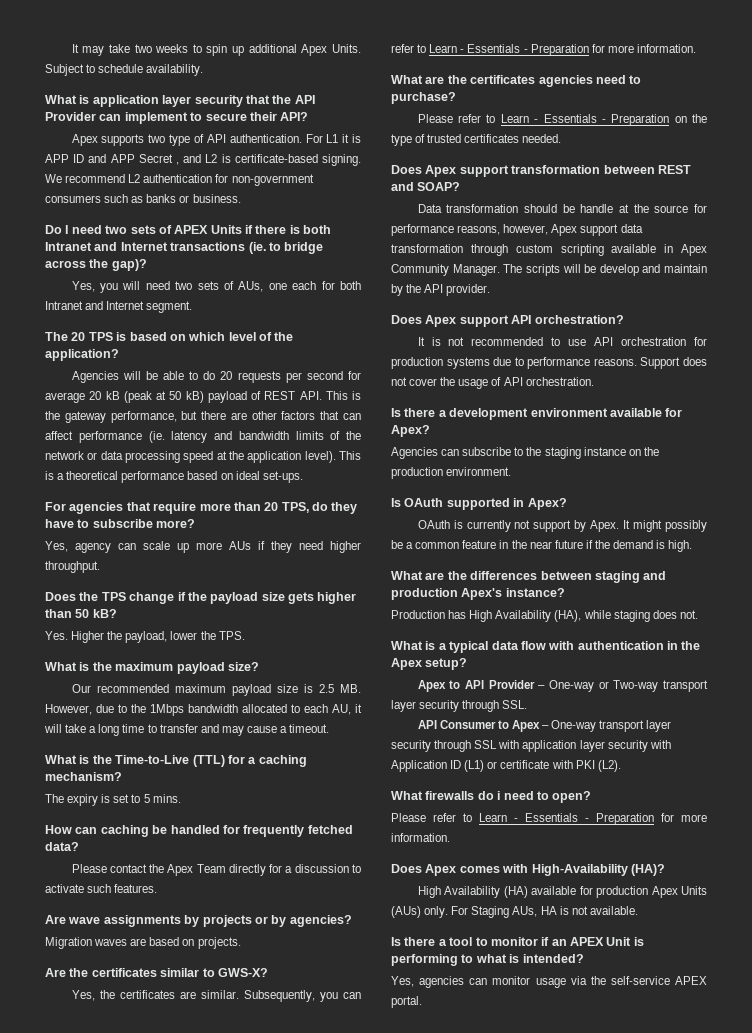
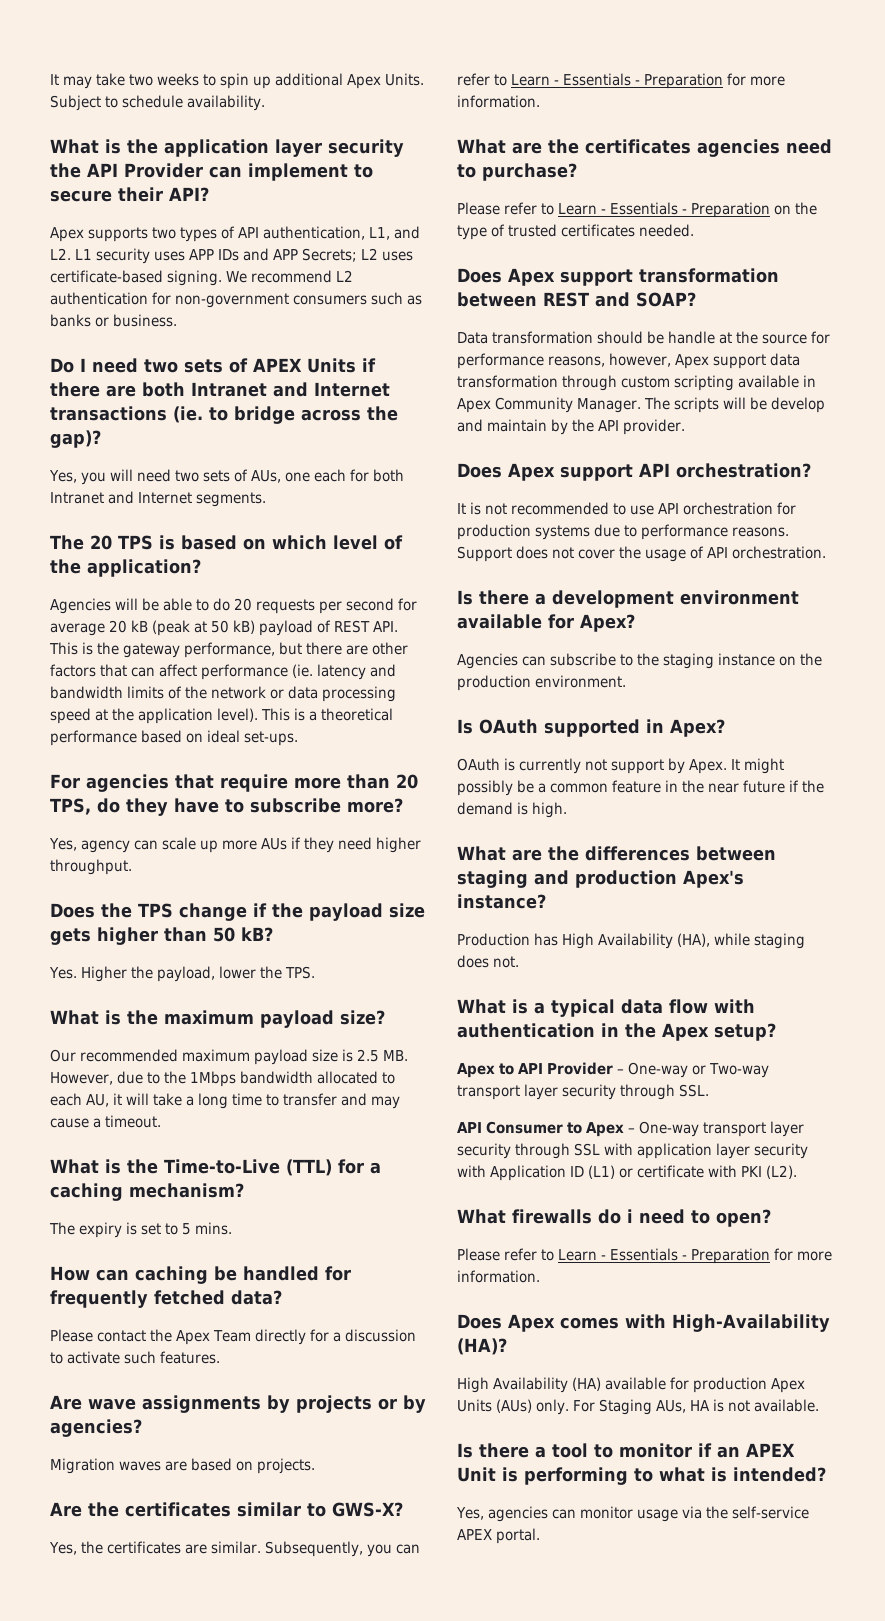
[92,95,270,107] application layer security that -> [127,139,404,157] the application layer security
[169,134,362,146] [45,154,231,165] type of API authentication. For L1 it is APP ID and APP Secret , and L2 is -> [180,226,420,242] [50,248,413,264] types of API authentication, L1, and L2. L1 security uses APP IDs and APP Secrets; L2 uses
[289,225,300,234] is -> [106,385,136,397] are
[146,301,193,313] segment. -> [196,492,266,507] segments.

